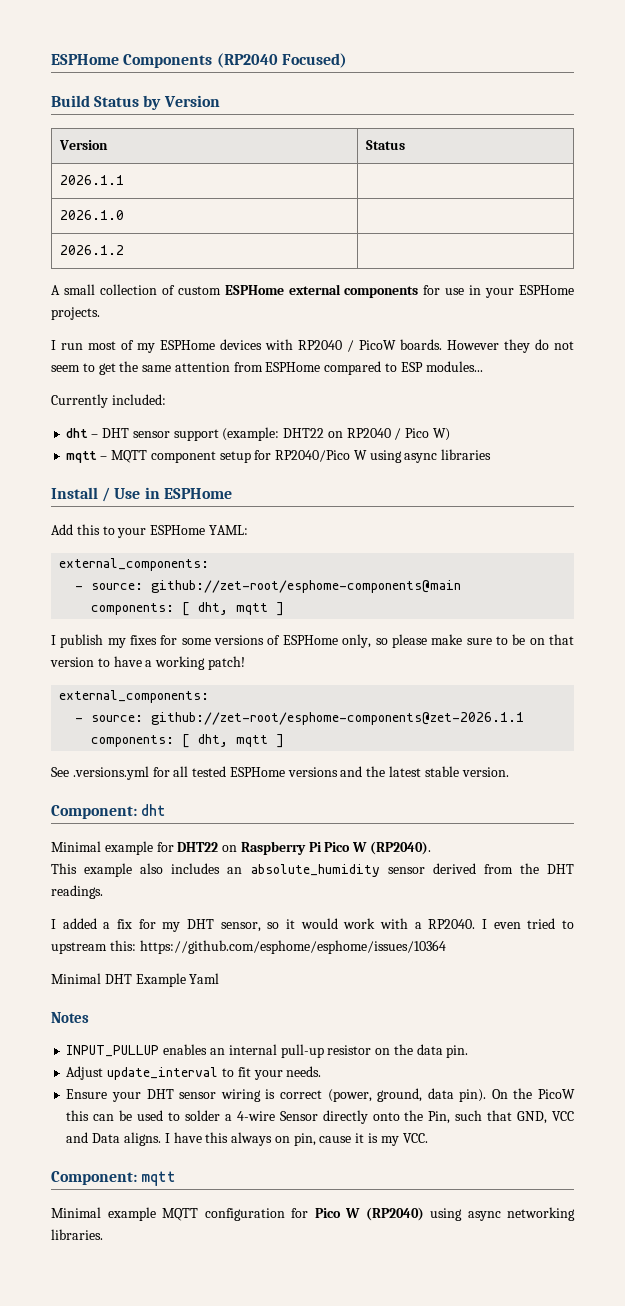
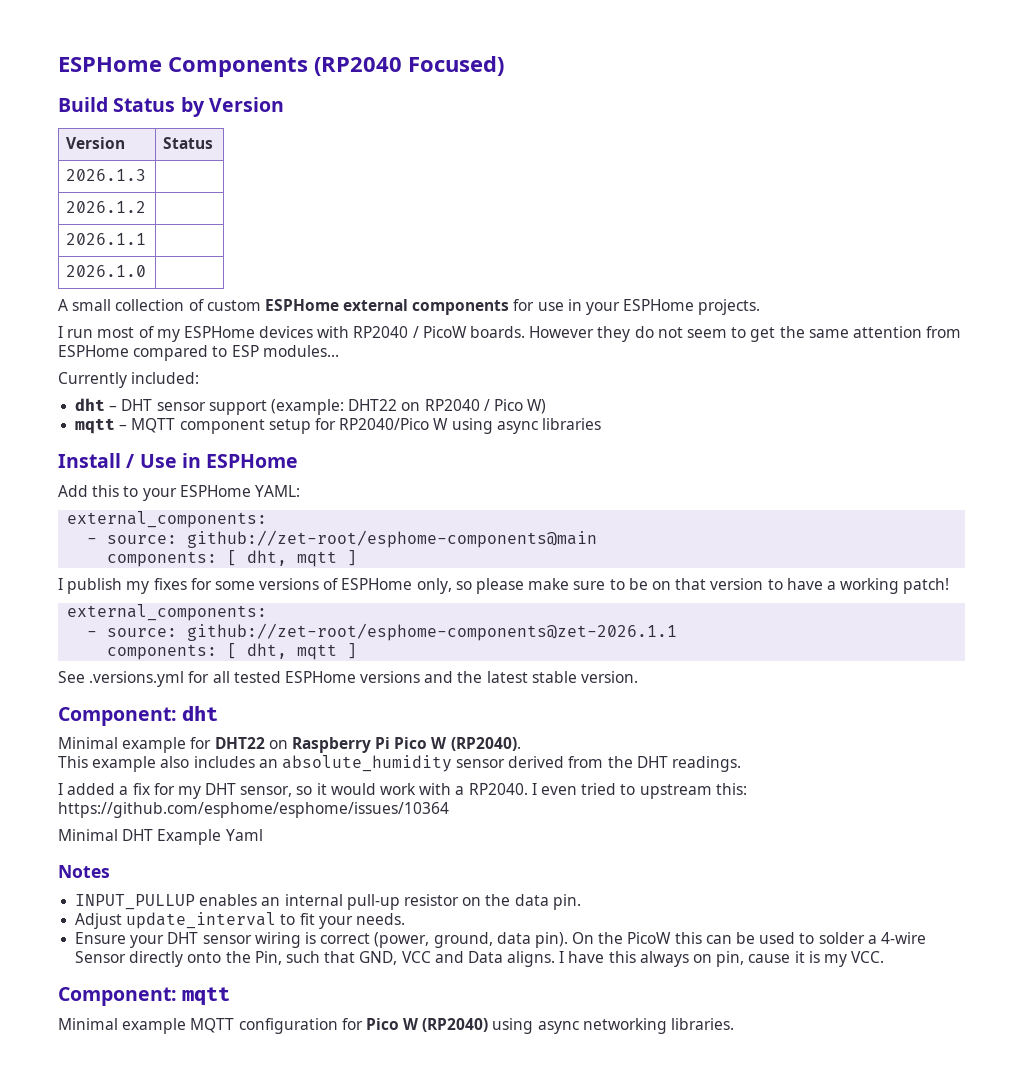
(406, 145) none -> [66,169,147,181] [66,201,147,213] // 2026.1.3 | // 2026.1.2 |
[60,245,125,255] // 2026.1.2 | -> (147, 271) none

